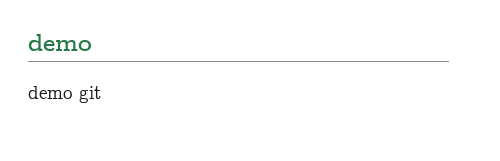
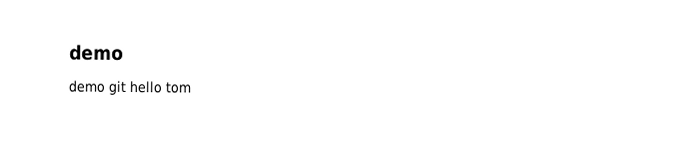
(101, 94) none -> [129,80,191,94] hello tom

